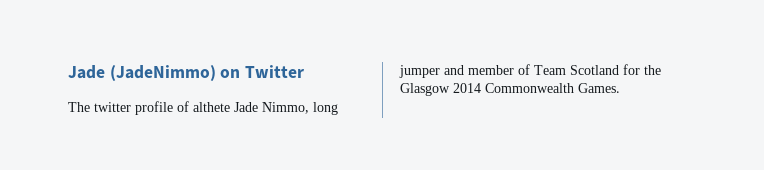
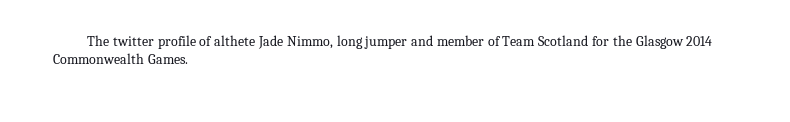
[68,65,305,81] Jade (JadeNimmo) on Twitter // -> (87, 40) none

